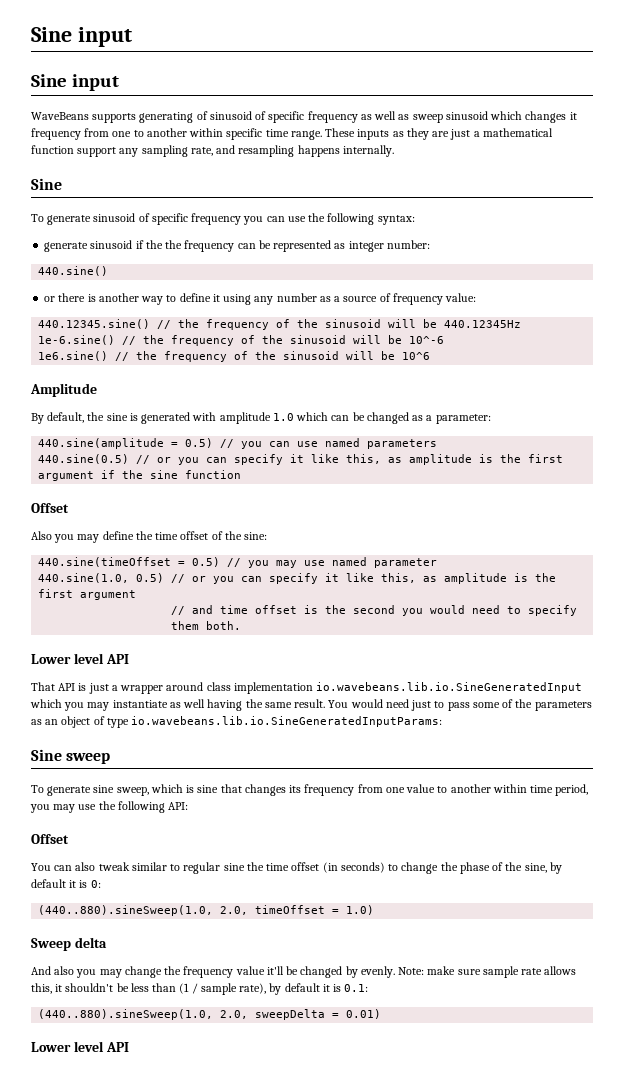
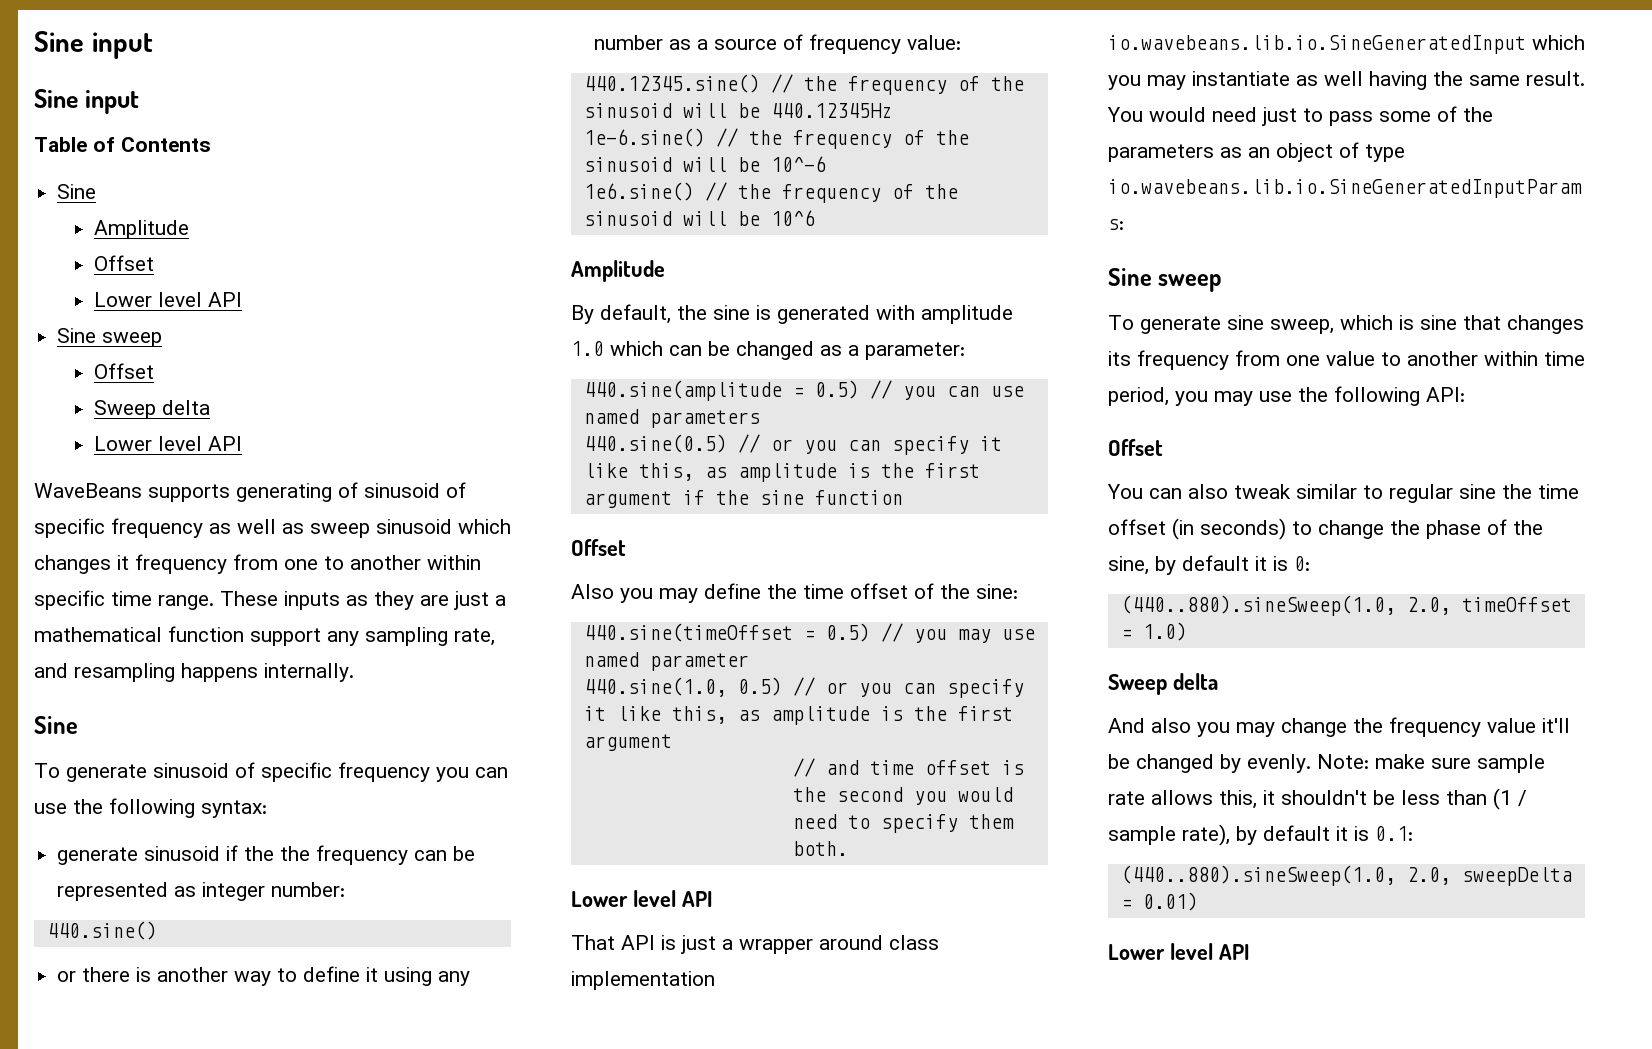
(119, 82) none -> [34,137,211,152] [57,184,97,199] [93,220,189,239] [93,255,154,271] [93,292,242,307] [57,328,163,347] [93,363,154,379] [93,400,210,419] [93,436,242,451] // Table of Contents // Sine // Amplitude // Offset // Lower level API // Sine sweep // Offset // Sweep delta // Lower level API

